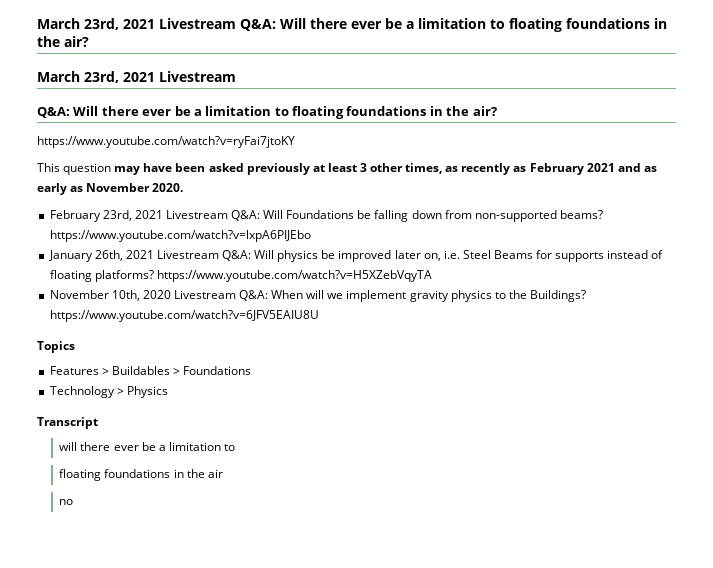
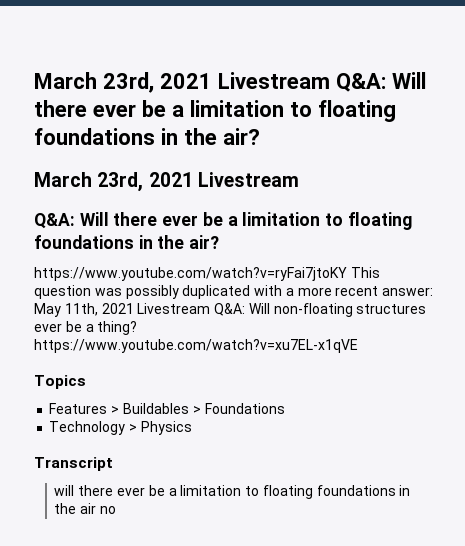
(295, 142) // -> (347, 274) none
[114,163,657,175] [37,183,184,195] [49,210,603,222] [49,230,311,242] [48,250,664,262] [49,270,432,282] [49,290,587,302] [49,310,319,322] may have been asked previously at least 3 other times, as recently as February 2021 and as early as November 2020. // February 23rd, 2021 Livestream Q&A: Will Foundations be falling down from non-supported beams? https://www.youtube.com/watch?v=lxpA6PIJEbo // January 26th, 2021 Livestream Q&A: Will physics be improved later on, i.e. Steel Beams for supports instead of floating platforms? https://www.youtube.com/watch?v=H5XZebVqyTA // November 10th, 2020 Livestream Q&A: When will we implement gravity physics to the Buildings? https://www.youtube.com/watch?v=6JFV5EAIU8U -> [94,285,434,299] [34,303,427,317] [34,321,138,335] [34,339,358,353] was possibly duplicated with a more recent answer: May 11th, 2021 Livestream Q&A: Will non-floating structures ever be a thing? https://www.youtube.com/watch?v=xu7EL-x1qVE
(235, 447) // -> (260, 491) none
(223, 473) // -> (97, 508) none

